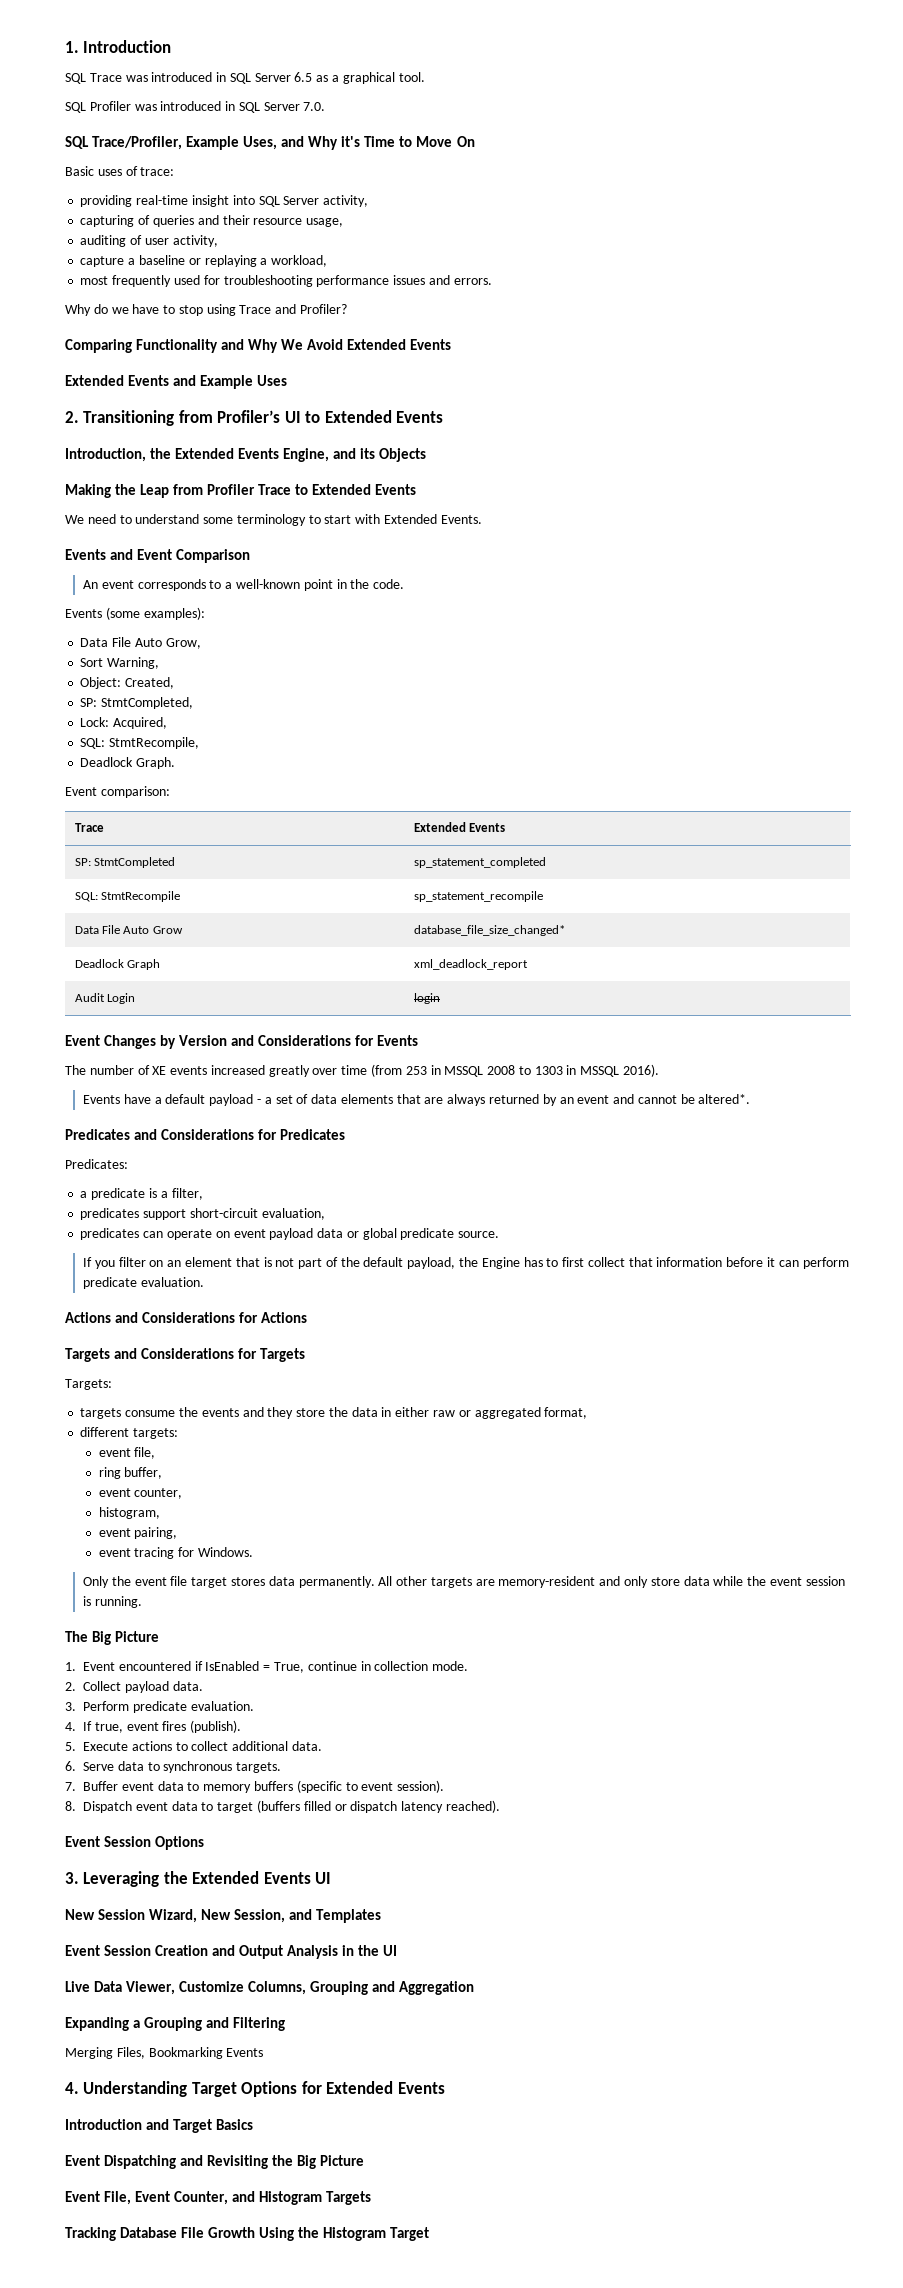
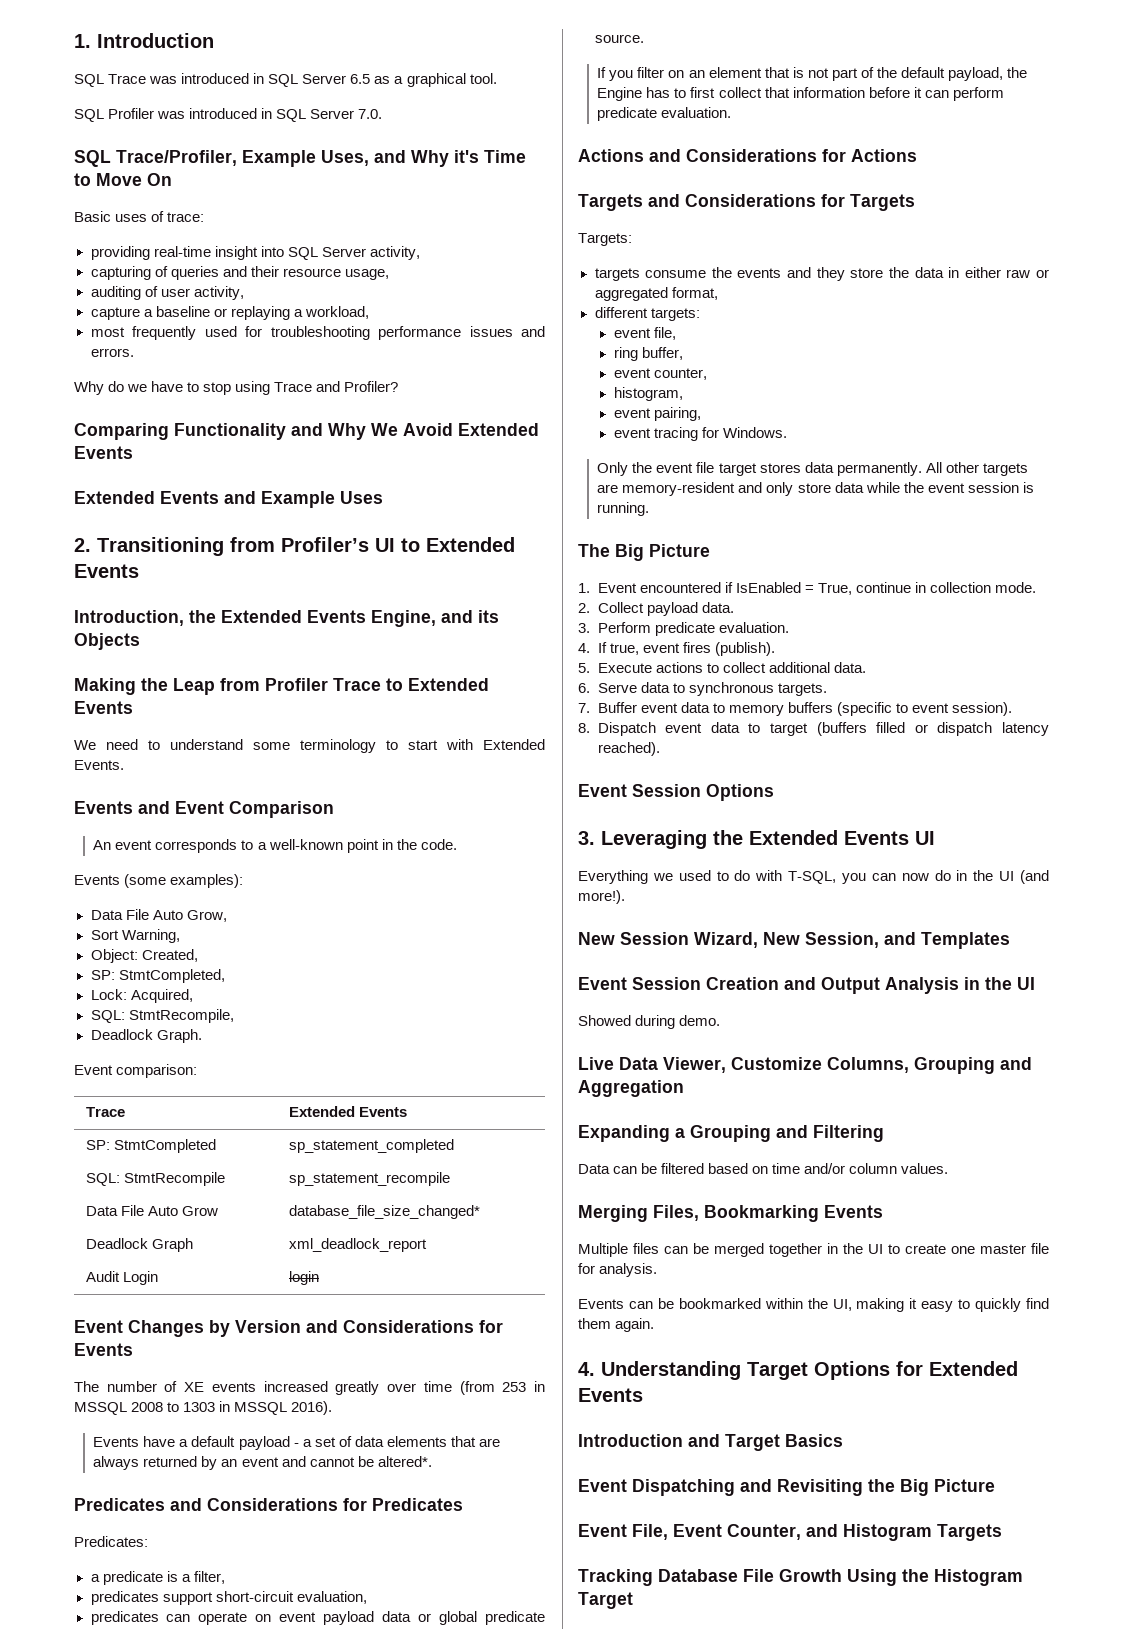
(332, 1878) none -> [578,870,1049,884] [578,890,625,904] // Everything we used to do with T-SQL, you can now do in the UI (and more!).
(398, 1950) none -> [578,1015,721,1029] // Showed during demo.
[65,2047,264,2059] Merging Files, Bookmarking Events -> [578,1163,949,1174] [578,1205,883,1222] [578,1243,1049,1257] [578,1263,658,1277] [578,1298,1049,1312] [578,1318,655,1332] Data can be filtered based on time and/or column values. // Merging Files, Bookmarking Events // Multiple files can be merged together in the UI to create one master file for analysis. // Events can be bookmarked within the UI, making it easy to quickly find them again.

